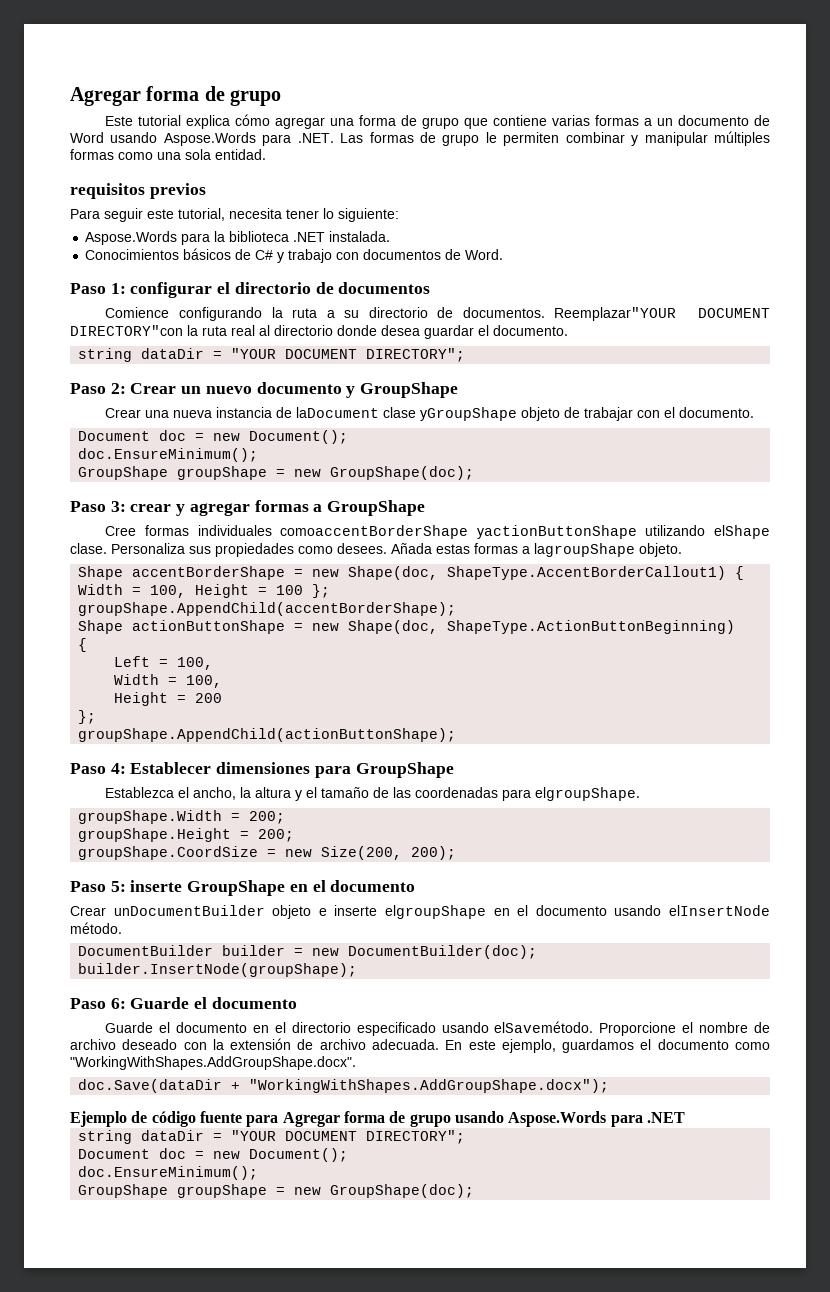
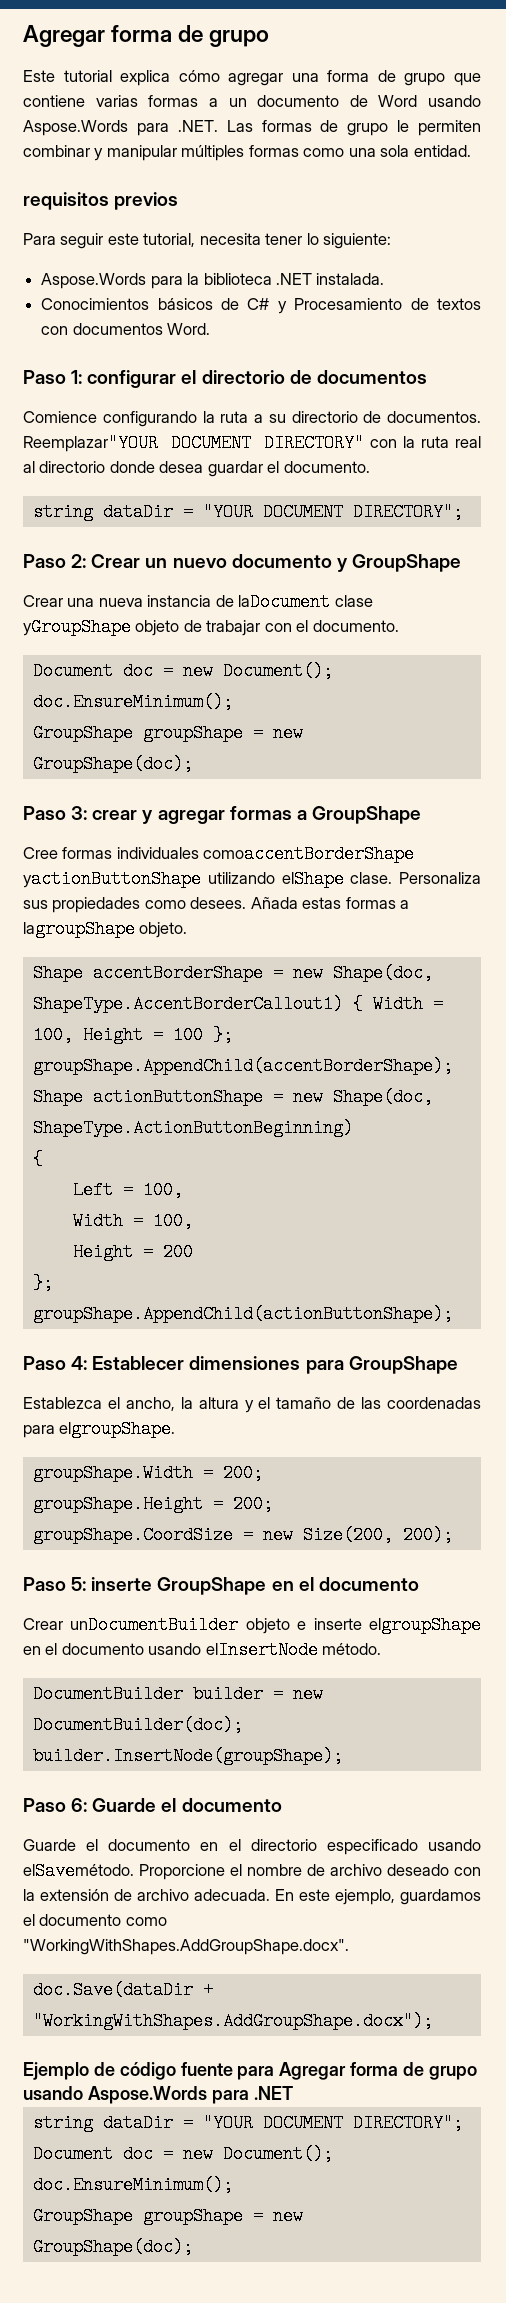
[288,249,333,263] trabajo -> [294,298,481,310] Procesamiento de textos
[445,249,462,260] de -> (163, 329) none
[70,325,183,336] DIRECTORY"con -> [264,434,398,452] DIRECTORY" con

